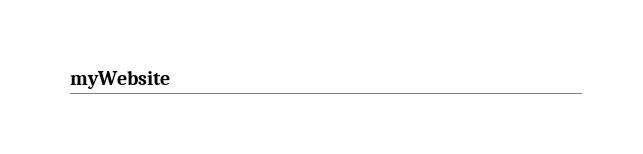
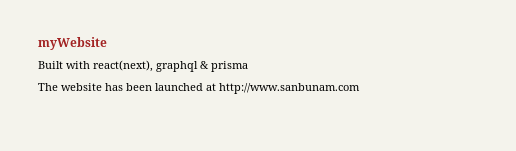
(170, 79) none -> [38,60,248,72] [38,83,360,94] // Built with react(next), graphql & prisma // The website has been launched at http://www.sanbunam.com

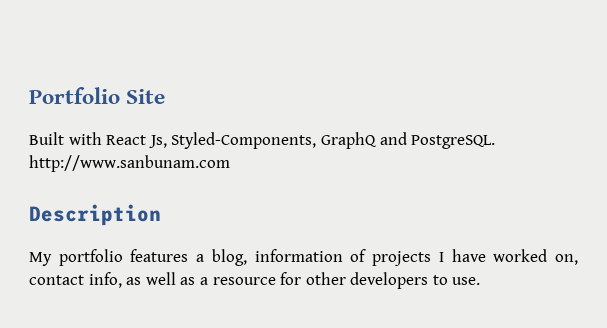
[38,37,107,50] myWebsite -> [29,87,166,104] Portfolio Site
[93,60,248,72] [38,83,360,94] react(next), graphql & prisma // The website has been launched at http://www.sanbunam.com -> [106,132,496,149] [29,155,230,172] [29,204,161,226] [29,249,579,266] [29,272,481,289] React Js, Styled-Components, GraphQ and PostgreSQL. http://www.sanbunam.com // Description // My portfolio features a blog, information of projects I have worked on, contact info, as well as a resource for other developers to use.

